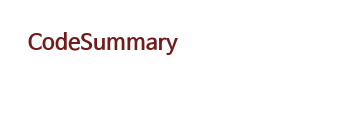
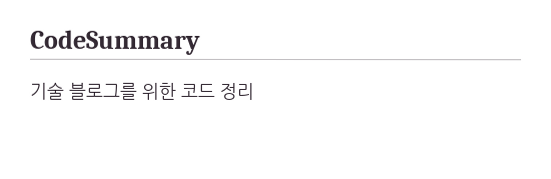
(178, 44) none -> [29,81,255,100] // 기술 블로그를 위한 코드 정리

